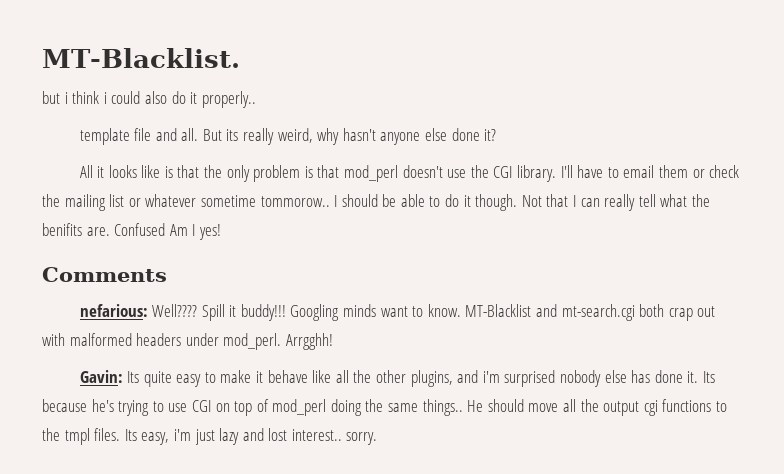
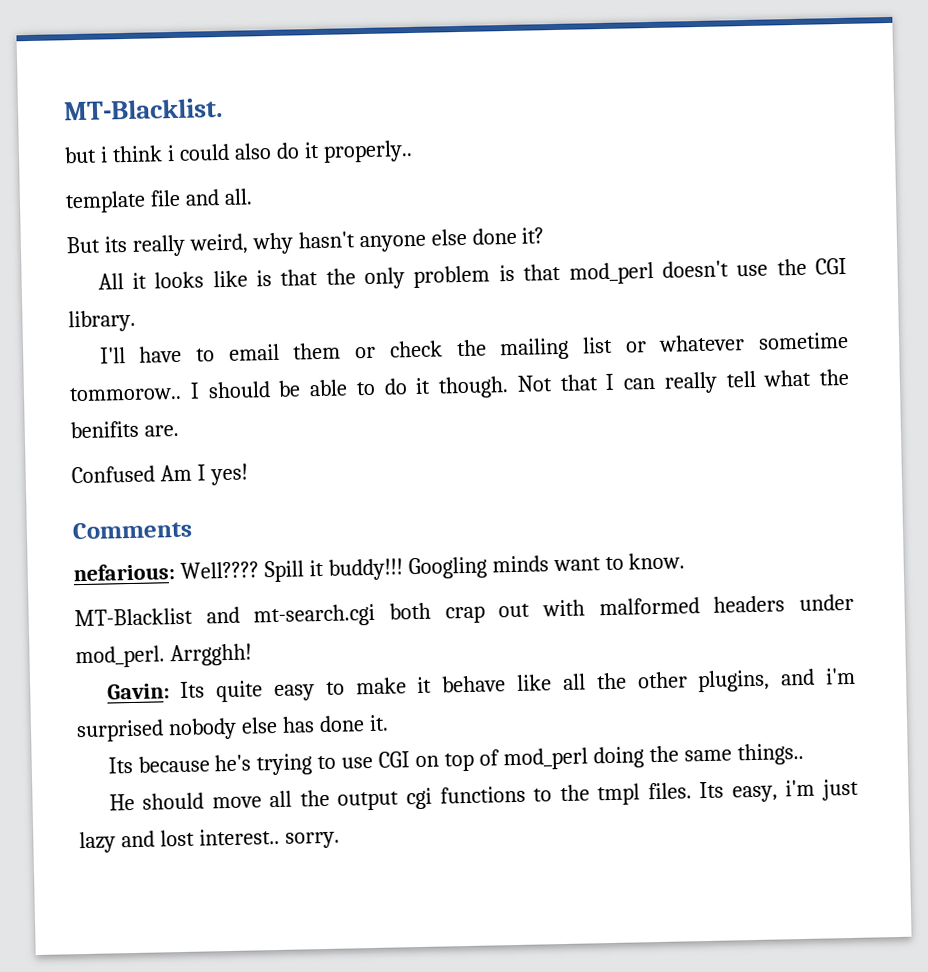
(199, 134) none -> (253, 196) //
(556, 173) none -> (136, 321) //
(110, 231) none -> (179, 430) //
(461, 310) none -> (686, 561) //
(699, 377) none -> (389, 723) //
(463, 407) none -> (804, 754) //

